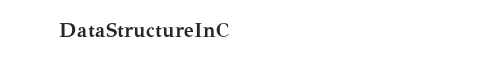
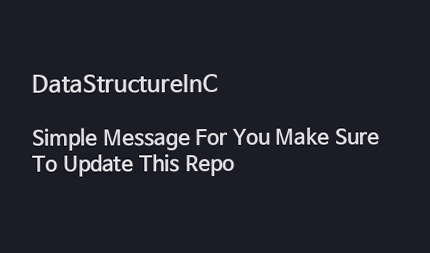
(229, 30) none -> [32,127,380,151] [32,154,235,177] // Simple Message For You Make Sure To Update This Repo

